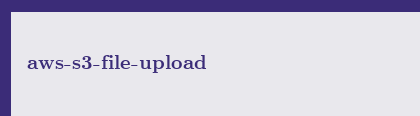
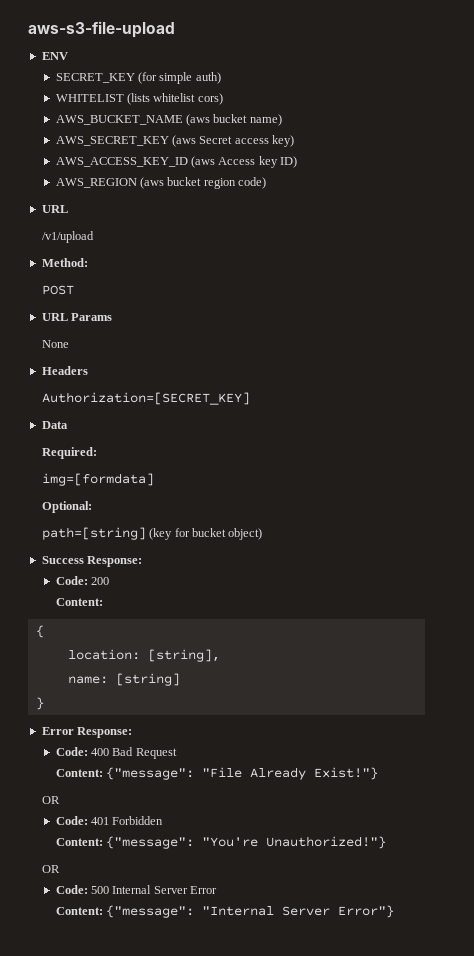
(207, 64) none -> [41,52,68,60] [55,72,221,84] [55,93,223,105] [55,114,282,126] [55,135,295,147] [55,156,298,168] [55,177,267,189] [41,205,68,213] [41,231,94,243] [41,258,88,267] [41,285,74,295] [41,313,113,321] [41,340,69,348] [41,366,88,375] [41,392,250,405] [41,421,68,429] [41,447,97,459] [41,473,154,486] [41,501,92,513] [41,527,263,540] [41,556,143,567] [55,576,109,585] [55,598,103,606] [35,625,44,638] [67,649,220,662] [67,673,180,686] [35,697,44,710] [41,727,133,738] [55,747,177,759] [55,767,378,780] [41,796,60,804] [55,816,164,825] [55,836,386,849] [41,865,60,873] [55,885,218,894] [55,905,394,918] // ENV // SECRET_KEY (for simple auth) // WHITELIST (lists whitelist cors) // AWS_BUCKET_NAME (aws bucket name) // AWS_SECRET_KEY (aws Secret access key) // AWS_ACCESS_KEY_ID (aws Access key ID) // AWS_REGION (aws bucket region code) // URL // /v1/upload // Method: // POST // URL Params // None // Headers // Authorization=[SECRET_KEY] // Data // Required: // img=[formdata] // Optional: // path=[string] (key for bucket object) // Success Response: // Code: 200 // Content: // { // location: [string], // name: [string] // } // Error Response: // Code: 400 Bad Request // Content: {"message": "File Already Exist!"} // OR // Code: 401 Forbidden // Content: {"message": "You're Unauthorized!"} // OR // Code: 500 Internal Server Error // Content: {"message": "Internal Server Error"}

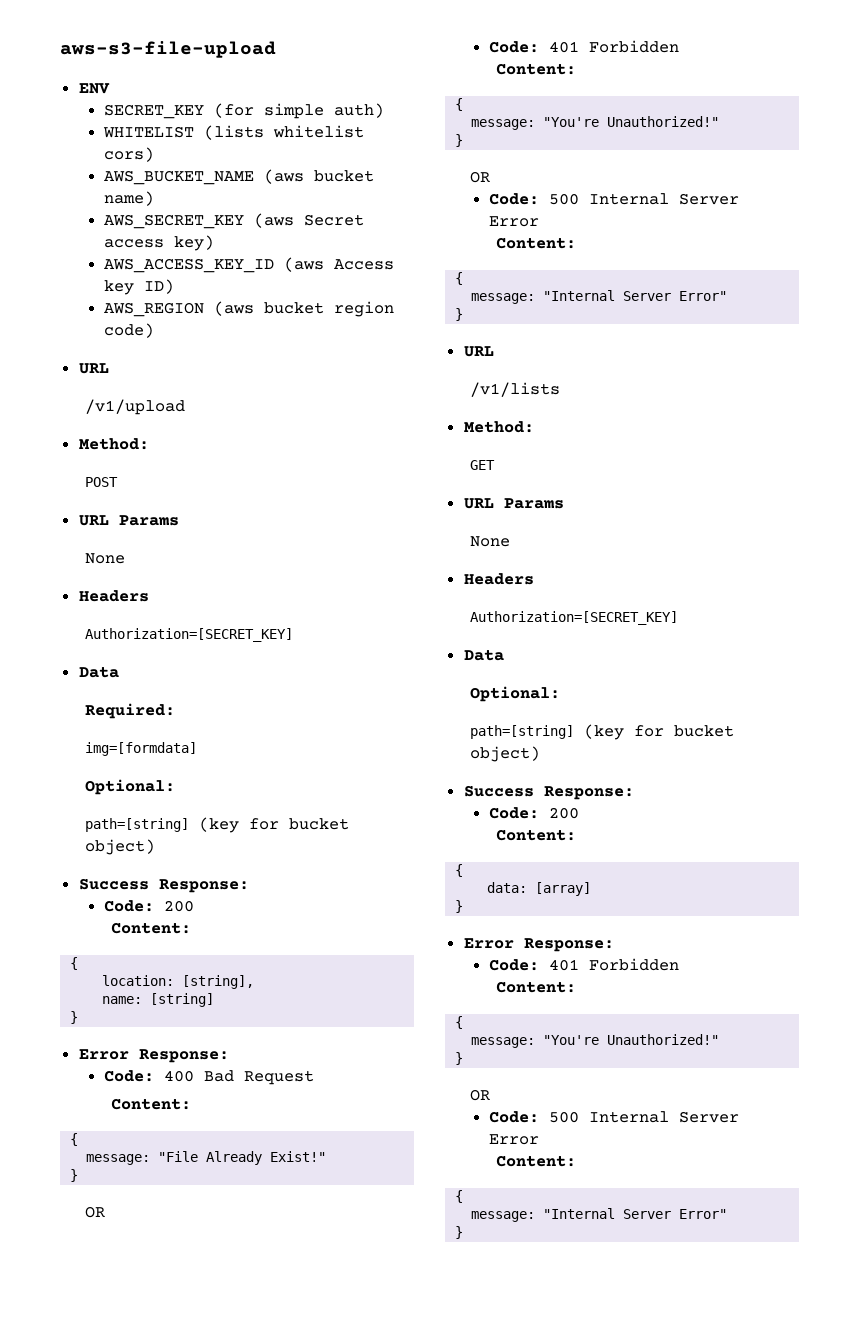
[105,767,378,780] {"message": "File Already Exist!"} -> [70,1133,79,1146] [86,1151,327,1165] [70,1169,79,1182] // { // message: "File Already Exist!" // }
[105,836,386,849] [41,865,60,873] [55,885,218,894] [55,905,394,918] {"message": "You're Unauthorized!"} // OR // Code: 500 Internal Server Error // Content: {"message": "Internal Server Error"} -> [455,98,464,111] [471,116,720,130] [455,134,464,147] [470,171,491,183] [489,193,740,205] [489,216,540,227] [495,237,576,249] [455,272,464,285] [471,290,728,304] [455,308,464,321] [463,346,494,357] [470,382,561,397] [463,421,534,433] [470,460,496,470] [463,498,564,509] [470,536,511,547] [463,573,534,585] [470,611,679,625] [463,649,504,661] [470,686,561,702] [470,724,735,740] [470,746,541,762] [463,785,634,800] [489,807,580,819] [495,829,576,841] [455,864,464,877] [487,882,592,896] [455,900,464,913] [463,938,614,952] [489,958,680,971] [495,981,576,993] [455,1016,464,1029] [471,1034,720,1048] [455,1052,464,1065] [470,1089,491,1101] [489,1111,740,1123] [489,1134,540,1145] [495,1155,576,1167] [455,1190,464,1203] [471,1208,728,1222] [455,1226,464,1239] // { // message: "You're Unauthorized!" // } // OR // Code: 500 Internal Server Error // Content: // { // message: "Internal Server Error" // } // URL // /v1/lists // Method: // GET // URL Params // None // Headers // Authorization=[SECRET_KEY] // Data // Optional: // path=[string] (key for bucket object) // Success Response: // Code: 200 // Content: // { // data: [array] // } // Error Response: // Code: 401 Forbidden // Content: // { // message: "You're Unauthorized!" // } // OR // Code: 500 Internal Server Error // Content: // { // message: "Internal Server Error" // }

